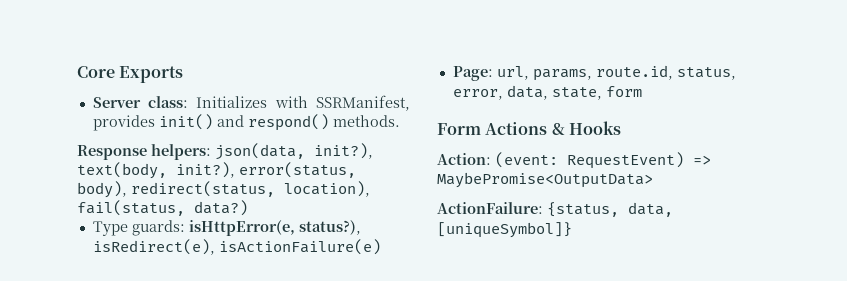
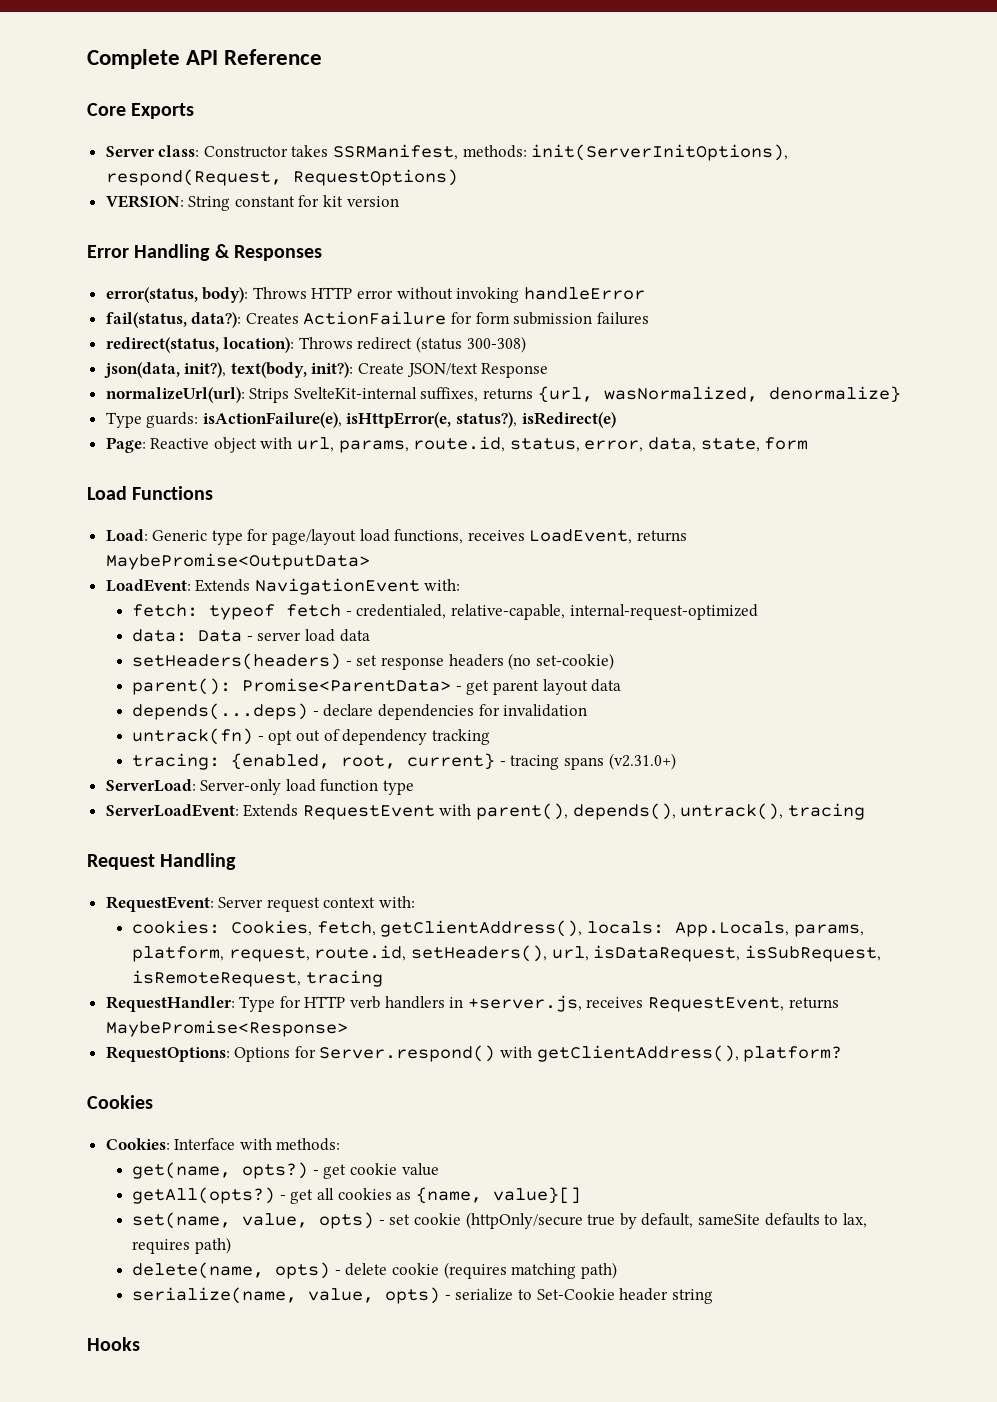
(77, 72) none -> [87,49,323,69] Complete API Reference //
[196,95,410,111] [92,114,400,131] [77,143,373,160] [77,162,356,179] [77,181,370,198] [77,200,248,216] Initializes with SSRManifest, provides init() and respond() methods. // Response helpers: json(data, init?), text(body, init?), error(status, body), redirect(status, location), fail(status, data?) -> [203,144,789,161] [105,169,458,186] [105,195,399,211] [87,244,322,261] [105,287,645,303] [105,311,649,328] [105,336,526,353] [103,362,549,378] [105,386,901,403] Constructor takes SSRManifest, methods: init(ServerInitOptions), respond(Request, RequestOptions) // VERSION: String constant for kit version // Error Handling & Responses // error(status, body): Throws HTTP error without invoking handleError // fail(status, data?): Creates ActionFailure for form submission failures // redirect(status, location): Throws redirect (status 300-308) // json(data, init?), text(body, init?): Create JSON/text Response // normalizeUrl(url): Strips SvelteKit-internal suffixes, returns {url, wasNormalized, denormalize}
(185, 228) none -> [202,412,342,428] isActionFailure(e),
[92,239,381,255] isRedirect(e), isActionFailure(e) -> [521,412,616,428] isRedirect(e)
(493, 73) none -> [150,437,293,453] Reactive object with
[437,121,621,135] [437,152,711,169] [437,172,653,188] [437,202,673,217] [437,222,572,238] Form Actions & Hooks // Action: (event: RequestEvent) => MaybePromise<OutputData> // ActionFailure: {status, data, [uniqueSymbol]} -> [87,486,214,500] [105,529,688,545] [105,553,370,570] [105,578,461,595] [132,604,758,620] [132,629,370,642] [132,653,614,670] [132,678,622,695] [132,703,588,720] [132,728,490,745] [132,753,676,770] [105,779,415,795] [105,803,865,820] [87,853,237,870] [105,896,416,912] [132,920,864,937] [132,945,881,962] [132,970,383,987] [105,995,839,1012] [105,1020,348,1037] [105,1045,843,1062] [87,1095,153,1109] [105,1138,341,1151] [132,1162,439,1179] [132,1187,581,1204] [132,1212,867,1229] [132,1237,231,1254] [132,1262,617,1279] [132,1287,713,1304] [87,1337,140,1351] Load Functions // Load: Generic type for page/layout load functions, receives LoadEvent, returns MaybePromise<OutputData> // LoadEvent: Extends NavigationEvent with: // fetch: typeof fetch - credentialed, relative-capable, internal-request-optimized // data: Data - server load data // setHeaders(headers) - set response headers (no set-cookie) // parent(): Promise<ParentData> - get parent layout data // depends(...deps) - declare dependencies for invalidation // untrack(fn) - opt out of dependency tracking // tracing: {enabled, root, current} - tracing spans (v2.31.0+) // ServerLoad: Server-only load function type // ServerLoadEvent: Extends RequestEvent with parent(), depends(), untrack(), tracing // Request Handling // RequestEvent: Server request context with: // cookies: Cookies, fetch, getClientAddress(), locals: App.Locals, params, platform, request, route.id, setHeaders(), url, isDataRequest, isSubRequest, isRemoteRequest, tracing // RequestHandler: Type for HTTP verb handlers in +server.js, receives RequestEvent, returns MaybePromise<Response> // RequestOptions: Options for Server.respond() with getClientAddress(), platform? // Cookies // Cookies: Interface with methods: // get(name, opts?) - get cookie value // getAll(opts?) - get all cookies as {name, value}[] // set(name, value, opts) - set cookie (httpOnly/secure true by default, sameSite defaults to lax, requires path) // delete(name, opts) - delete cookie (requires matching path) // serialize(name, value, opts) - serialize to Set-Cookie header string // Hooks

